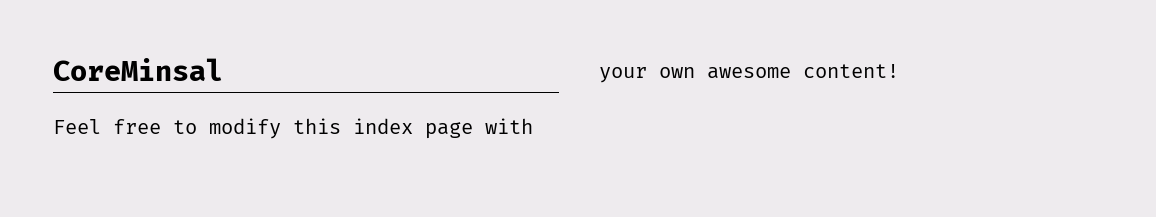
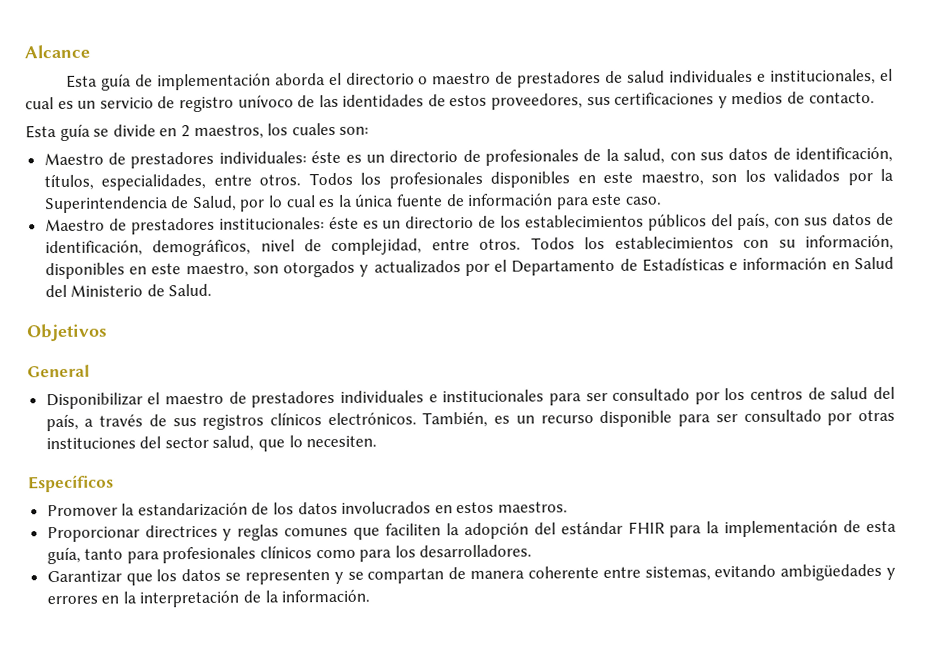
[53,58,223,81] [53,118,533,139] [599,64,899,83] CoreMinsal // Feel free to modify this index page with your own awesome content! -> [24,44,90,59] [65,68,893,91] [25,91,875,113] [25,122,370,141] [43,146,893,169] [43,168,894,191] [43,193,662,214] [44,212,895,235] [44,234,894,257] [44,256,894,280] [44,283,213,298] [26,323,108,342] [27,364,90,378] [45,386,895,410] [45,409,895,432] [45,435,378,452] [28,474,114,493] [46,501,569,517] [46,520,896,543] [46,544,533,565] [46,563,896,586] [46,589,371,608] Alcance // Esta guía de implementación aborda el directorio o maestro de prestadores de salud individuales e institucionales, el cual es un servicio de registro unívoco de las identidades de estos proveedores, sus certificaciones y medios de contacto. // Esta guía se divide en 2 maestros, los cuales son: // Maestro de prestadores individuales: éste es un directorio de profesionales de la salud, con sus datos de identificación, títulos, especialidades, entre otros. Todos los profesionales disponibles en este maestro, son los validados por la Superintendencia de Salud, por lo cual es la única fuente de información para este caso. // Maestro de prestadores institucionales: éste es un directorio de los establecimientos públicos del país, con sus datos de identificación, demográficos, nivel de complejidad, entre otros. Todos los establecimientos con su información, disponibles en este maestro, son otorgados y actualizados por el Departamento de Estadísticas e información en Salud del Ministerio de Salud. // Objetivos // General // Disponibilizar el maestro de prestadores individuales e institucionales para ser consultado por los centros de salud del país, a través de sus registros clínicos electrónicos. También, es un recurso disponible para ser consultado por otras instituciones del sector salud, que lo necesiten. // Específicos // Promover la estandarización de los datos involucrados en estos maestros. // Proporcionar directrices y reglas comunes que faciliten la adopción del estándar FHIR para la implementación de esta guía, tanto para profesionales clínicos como para los desarrolladores. // Garantizar que los datos se representen y se compartan de manera coherente entre sistemas, evitando ambigüedades y errores en la interpretación de la información.

